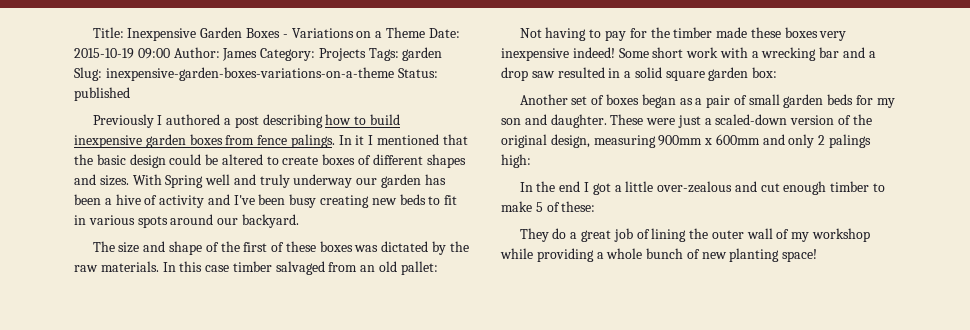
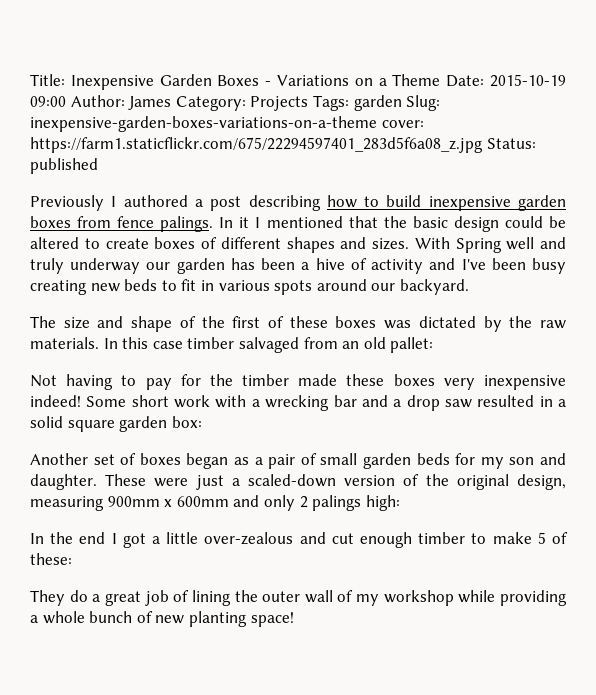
(394, 74) none -> [381,120,424,128] [30,137,483,153] cover: https://farm1.staticflickr.com/675/22294597401_283d5f6a08_z.jpg

